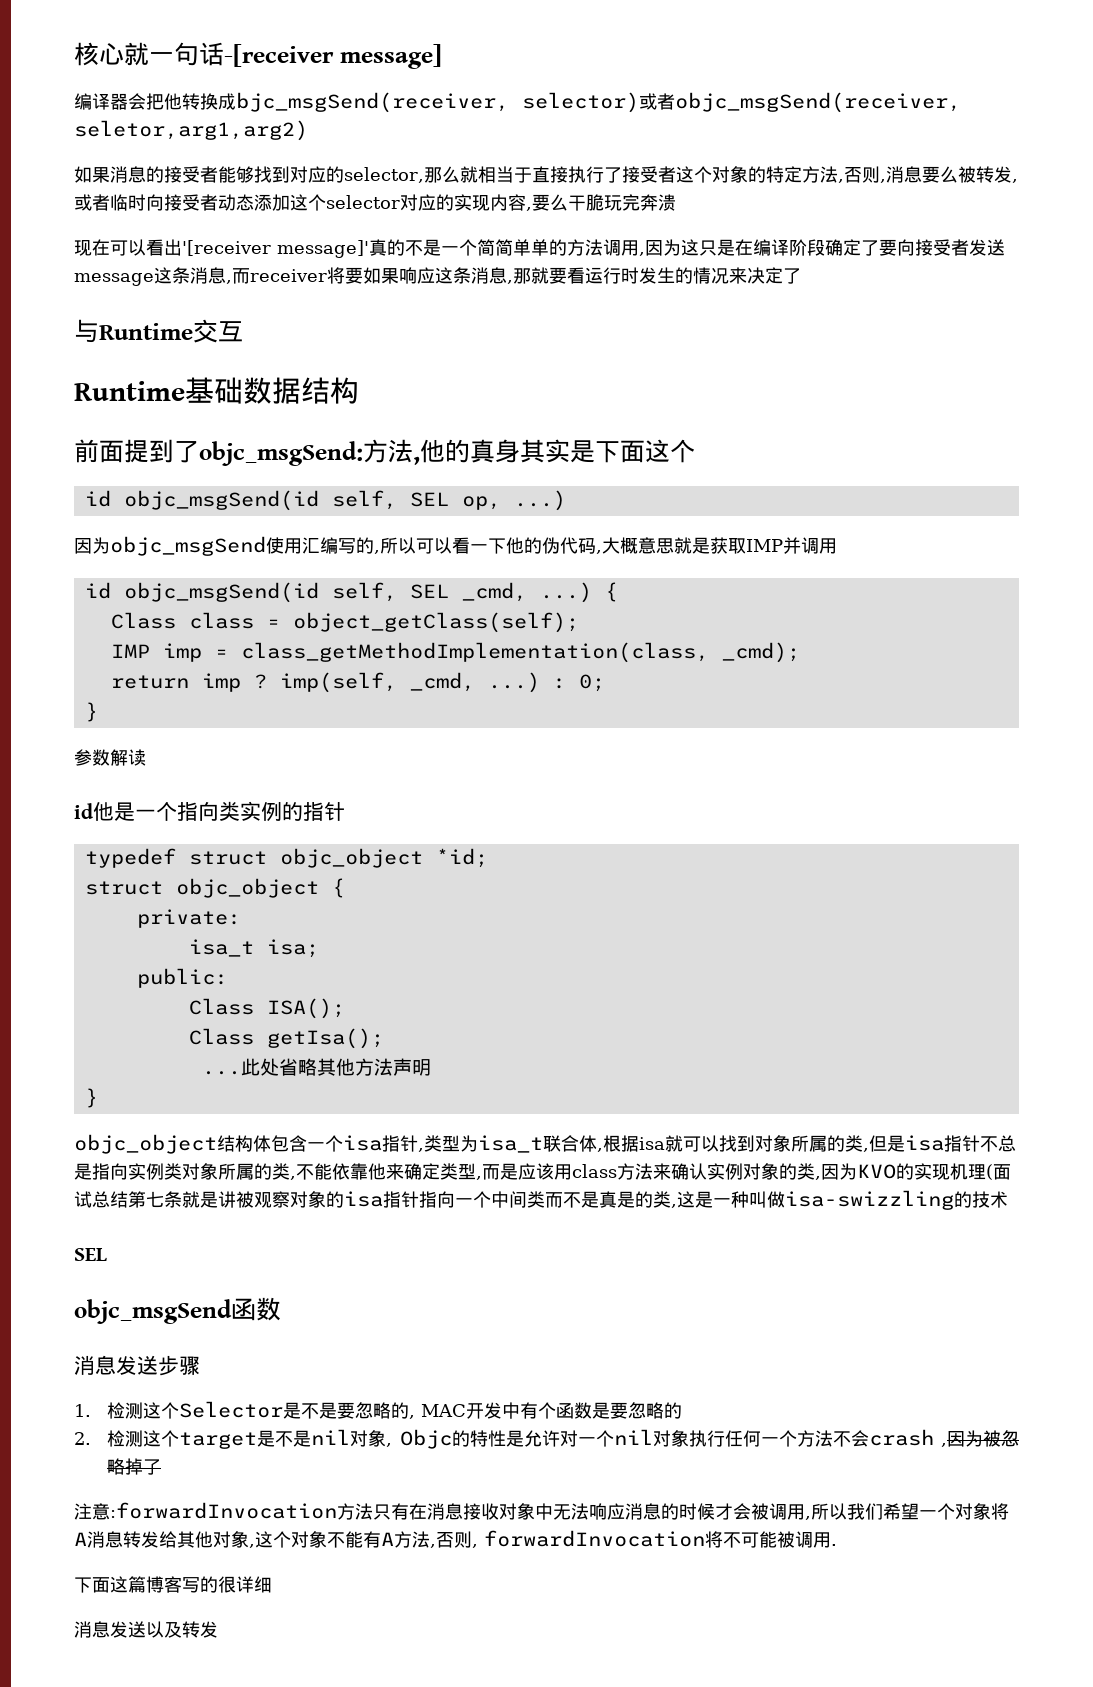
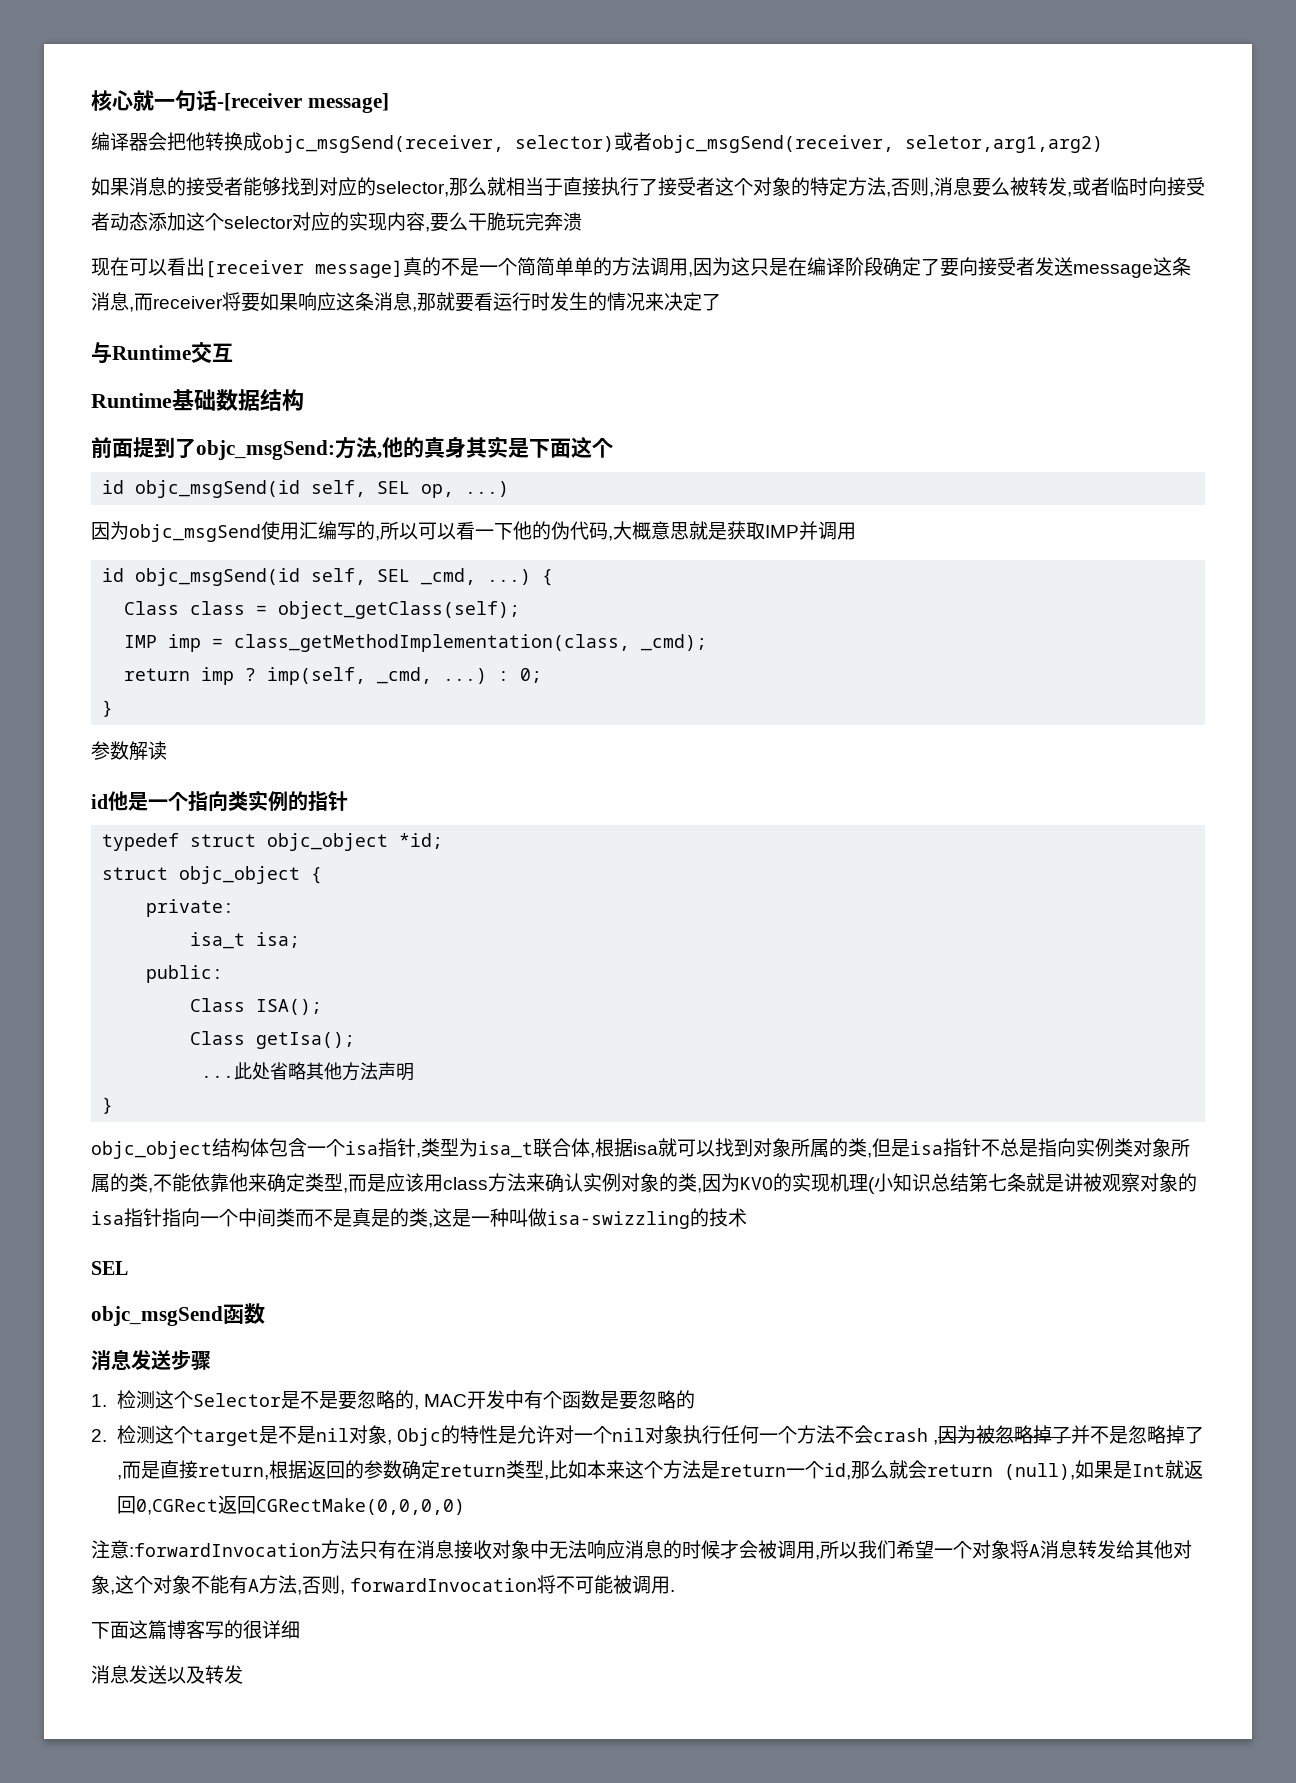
[236,92,509,113] bjc_msgSend(receiver, -> [262,135,504,153] objc_msgSend(receiver,
[182,240,369,258] '[receiver message]' -> [205,260,403,278] [receiver message]
[993,1164,1011,1180] [74,1191,92,1208] 面试 -> [874,1173,931,1192] 小知识
(162, 1467) none -> [1070,1425,1204,1444] [116,1460,1203,1480] [116,1495,465,1515] 并不是忽略掉了,而是直接return,根据返回的参数确定return类型,比如本来这个方法是return一个id,那么就会return (null),如果是Int就返回0,CGRect返回CGRectMake(0,0,0,0)

